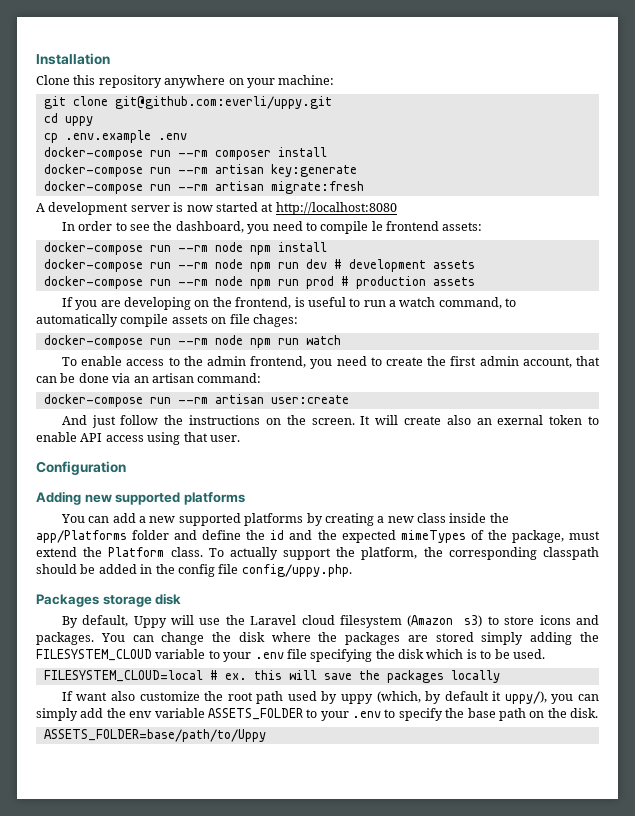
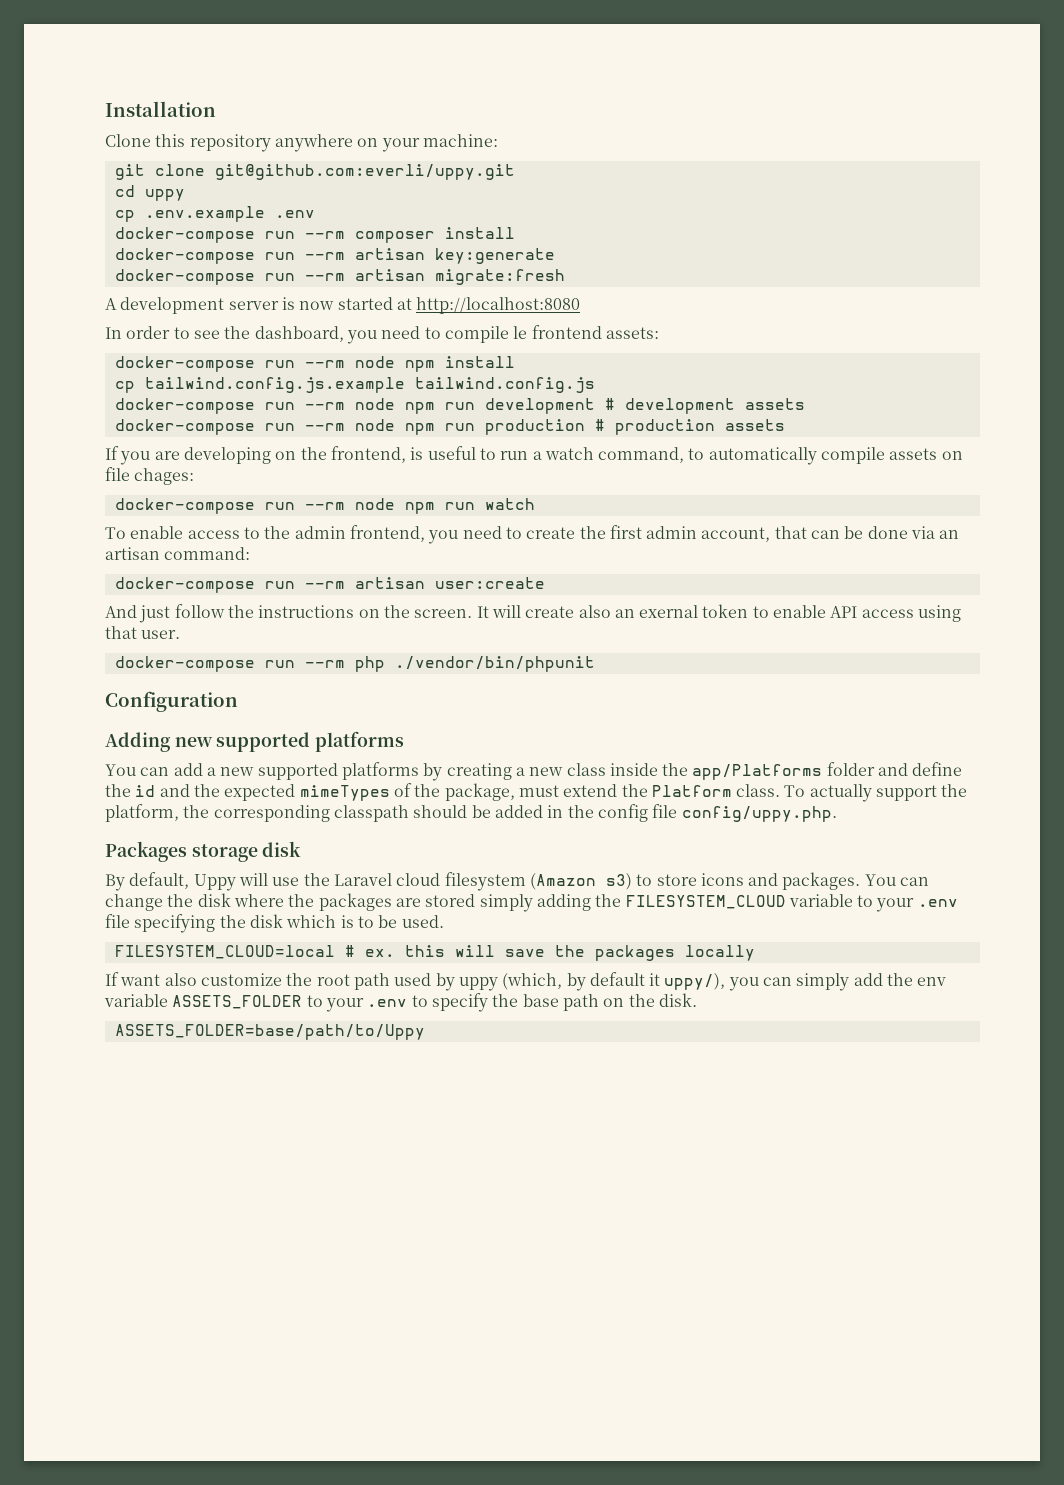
[43,259,327,272] // docker-compose run --rm node npm run dev -> [114,377,595,393] [114,398,595,414] // cp tailwind.config.js.example tailwind.config.js // docker-compose run --rm node npm run development
[305,276,334,289] prod -> [484,419,585,435] production
(240, 438) none -> [114,656,595,672] // docker-compose run --rm php ./vendor/bin/phpunit

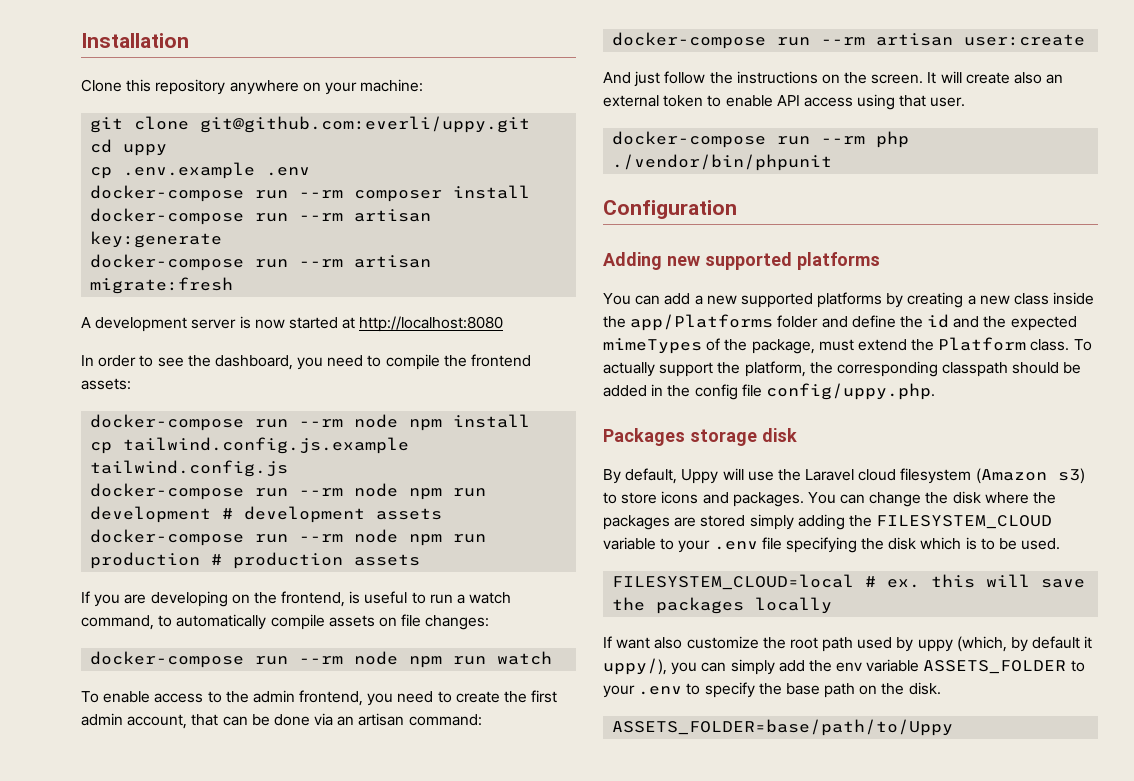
[513,326,528,339] le -> [443,355,467,367] the
[134,468,195,485] chages: -> [425,615,490,630] changes:
[639,605,699,618] exernal -> [603,95,659,107] external

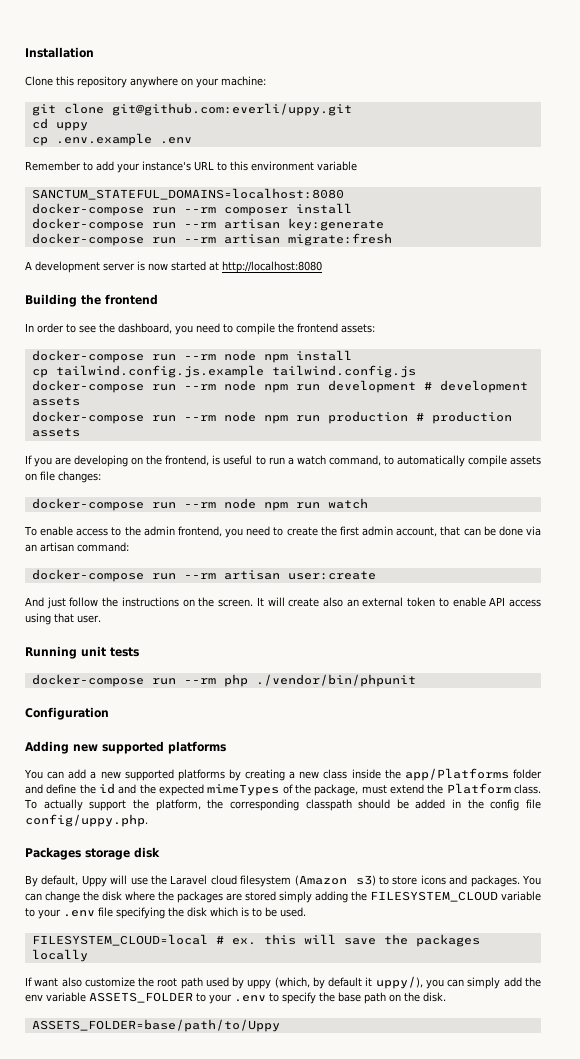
(311, 171) none -> [25,161,357,173] [31,188,344,200] // Remember to add your instance's URL to this environment variable // SANCTUM_STATEFUL_DOMAINS=localhost:8080
(504, 324) none -> [25,294,158,307] // Building the frontend
(966, 102) none -> [25,646,139,659] // Running unit tests

